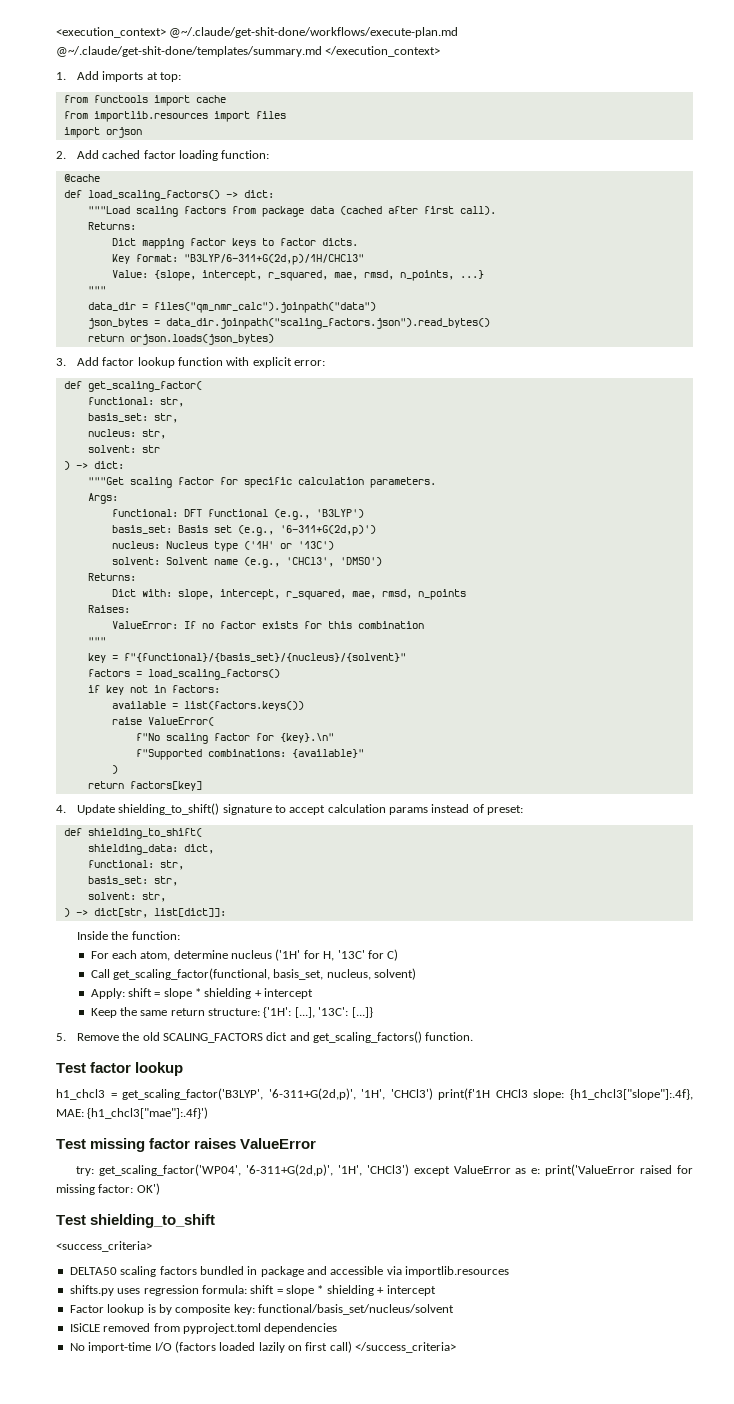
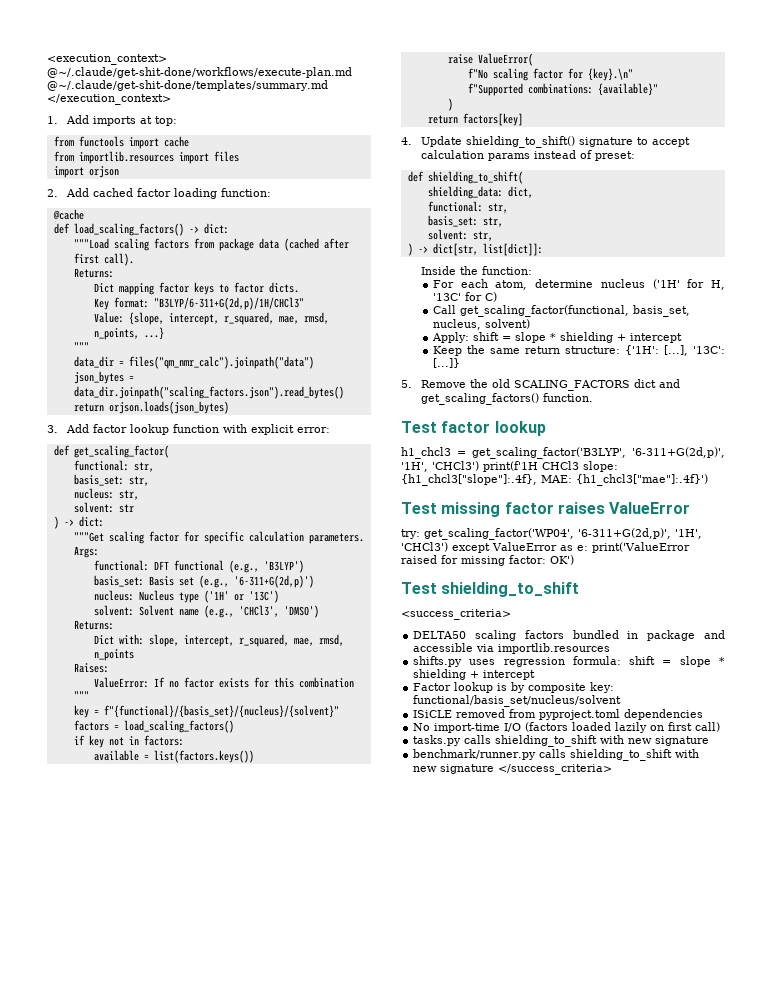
(352, 1347) none -> [413,735,710,747] [413,749,700,761] [413,764,495,774] // tasks.py calls shielding_to_shift with new signature // benchmark/runner.py calls shielding_to_shift with new signature

